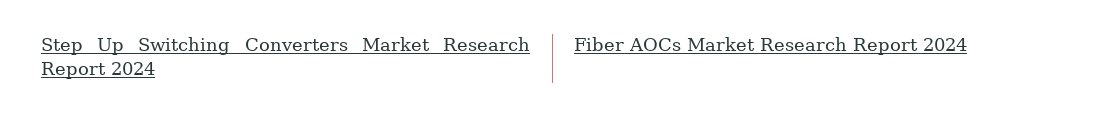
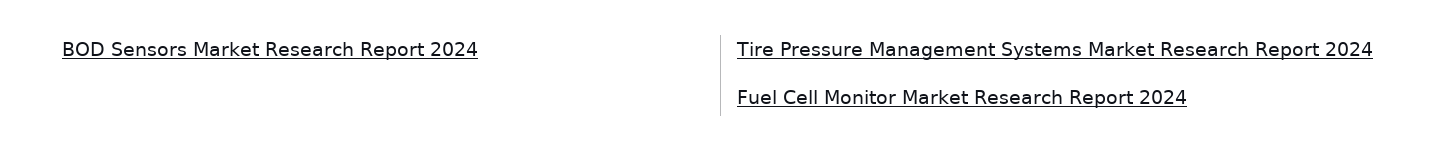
[41,37,530,55] [41,62,155,79] [574,37,967,55] Step Up Switching Converters Market Research Report 2024 // Fiber AOCs Market Research Report 2024 -> [62,42,478,60] [736,42,1373,60] [737,90,1187,108] BOD Sensors Market Research Report 2024 // Tire Pressure Management Systems Market Research Report 2024 // Fuel Cell Monitor Market Research Report 2024

